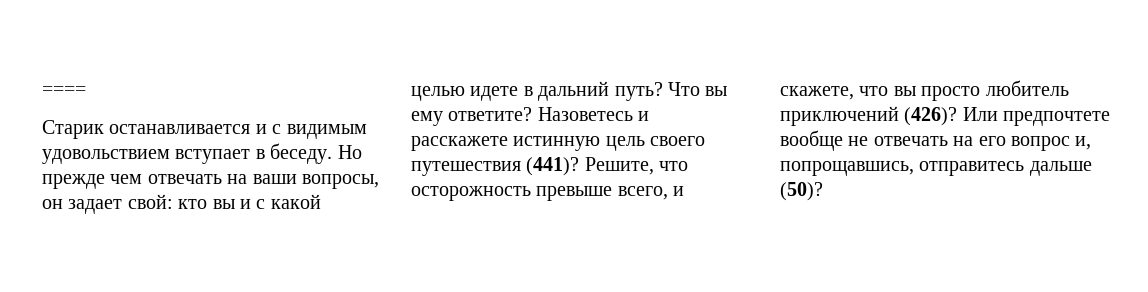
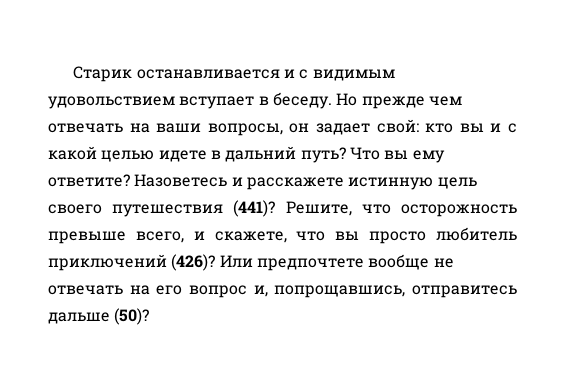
[42,86,86,96] ==== // -> (73, 74) none

